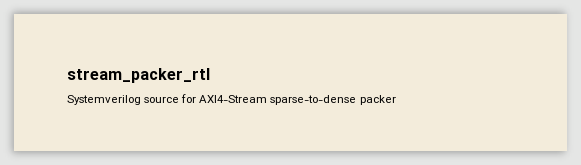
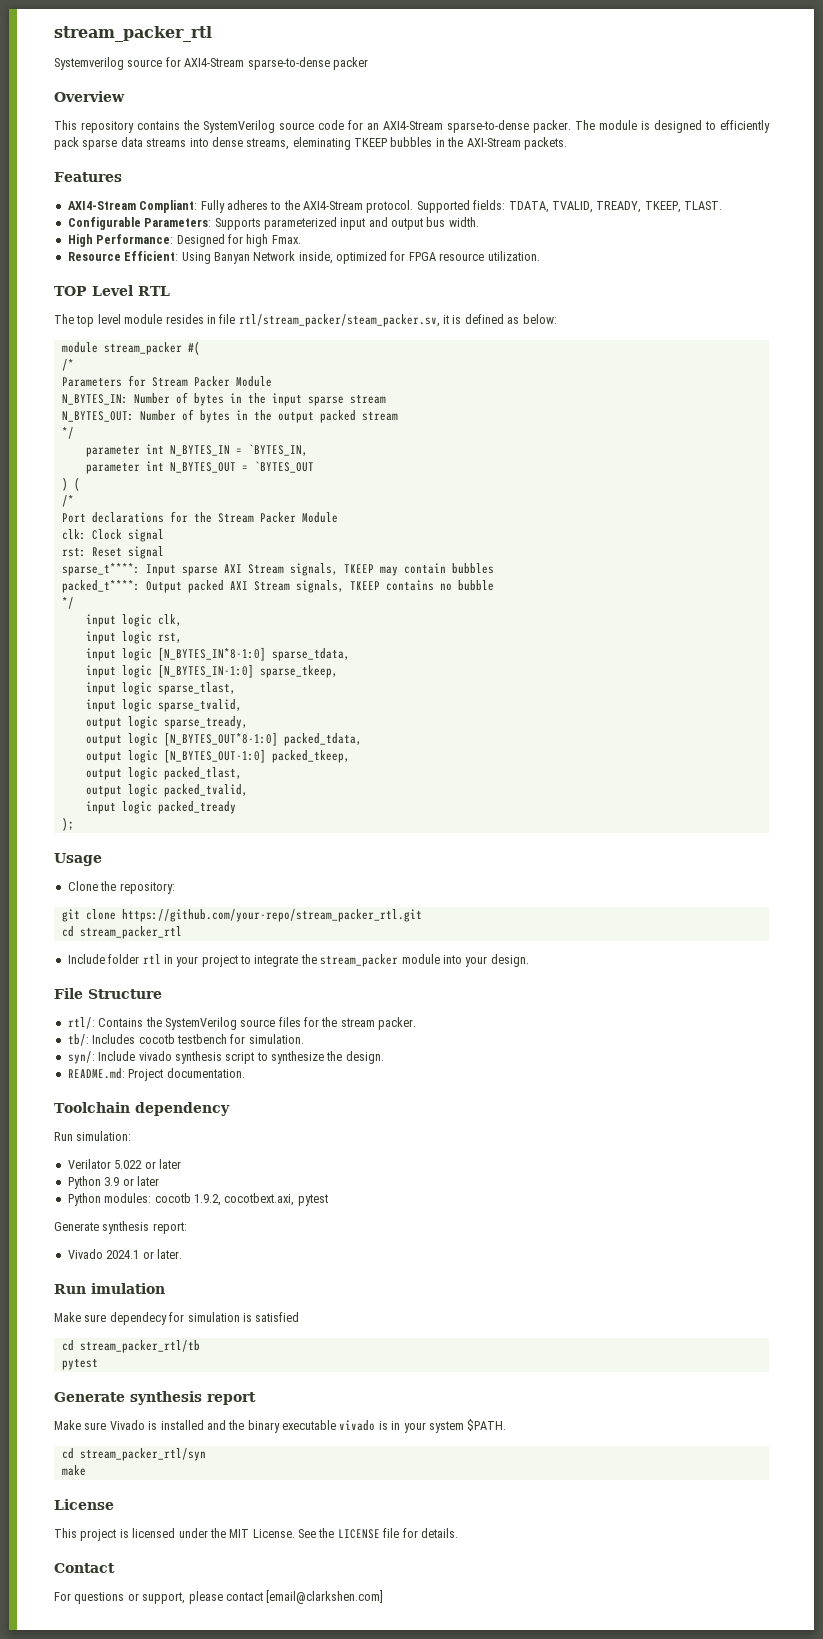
(396, 100) none -> [54,91,125,102] [54,120,770,133] [54,137,567,150] [54,172,122,182] [67,200,722,213] [67,217,479,230] [67,234,301,247] [67,251,540,264] [54,285,170,296] [54,314,557,327] [61,341,200,355] [61,359,74,371] [61,375,272,387] [61,392,386,406] [61,409,398,423] [61,427,74,439] [85,444,308,457] [85,461,314,474] [61,477,80,491] [61,495,74,507] [61,511,338,523] [61,529,164,542] [61,546,164,559] [61,563,494,576] [61,580,494,593] [61,597,74,609] [85,614,182,627] [85,631,182,644] [85,647,350,661] [85,664,338,678] [85,682,236,695] [85,699,242,712] [85,716,248,729] [85,732,362,746] [85,749,350,763] [85,767,242,780] [85,784,248,797] [85,801,236,814] [61,817,74,831] [54,853,102,866] [67,881,175,894] [61,909,422,922] [61,926,182,939] [67,954,529,967] [54,988,162,999] [67,1017,417,1030] [67,1034,304,1046] [67,1051,384,1064] [67,1068,245,1081] [54,1102,230,1116] [54,1131,132,1141] [67,1159,181,1169] [67,1176,159,1189] [67,1193,328,1206] [54,1221,187,1234] [67,1249,182,1259] [54,1283,165,1294] [54,1312,300,1325] [61,1340,200,1353] [61,1358,98,1370] [54,1391,256,1405] [54,1419,507,1433] [61,1448,206,1461] [61,1465,86,1476] [54,1499,114,1510] [54,1528,458,1541] [54,1563,115,1573] [54,1590,384,1604] // Overview // This repository contains the SystemVerilog source code for an AXI4-Stream sparse-to-dense packer. The module is designed to efficiently pack sparse data streams into dense streams, eleminating TKEEP bubbles in the AXI-Stream packets. // Features // AXI4-Stream Compliant: Fully adheres to the AXI4-Stream protocol. Supported fields: TDATA, TVALID, TREADY, TKEEP, TLAST. // Configurable Parameters: Supports parameterized input and output bus width. // High Performance: Designed for high Fmax. // Resource Efficient: Using Banyan Network inside, optimized for FPGA resource utilization. // TOP Level RTL // The top level module resides in file rtl/stream_packer/steam_packer.sv, it is defined as below: // module stream_packer #( // /* // Parameters for Stream Packer Module // N_BYTES_IN: Number of bytes in the input sparse stream // N_BYTES_OUT: Number of bytes in the output packed stream // */ // parameter int N_BYTES_IN = `BYTES_IN, // parameter int N_BYTES_OUT = `BYTES_OUT // ) ( // /* // Port declarations for the Stream Packer Module // clk: Clock signal // rst: Reset signal // sparse_t****: Input sparse AXI Stream signals, TKEEP may contain bubbles // packed_t****: Output packed AXI Stream signals, TKEEP contains no bubble // */ // input logic clk, // input logic rst, // input logic [N_BYTES_IN*8-1:0] sparse_tdata, // input logic [N_BYTES_IN-1:0] sparse_tkeep, // input logic sparse_tlast, // input logic sparse_tvalid, // output logic sparse_tready, // output logic [N_BYTES_OUT*8-1:0] packed_tdata, // output logic [N_BYTES_OUT-1:0] packed_tkeep, // output logic packed_tlast, // output logic packed_tvalid, // input logic packed_tready // ); // Usage // Clone the repository: // git clone https://github.com/your-repo/stream_packer_rtl.git // cd stream_packer_rtl // Include folder rtl in your project to integrate the stream_packer module into your design. // File Structure // rtl/: Contains the SystemVerilog source files for the stream packer. // tb/: Includes cocotb testbench for simulation. // syn/: Include vivado synthesis script to synthesize the design. // README.md: Project documentation. // Toolchain dependency // Run simulation: // Verilator 5.022 or later // Python 3.9 or later // Python modules: cocotb 1.9.2, cocotbext.axi, pytest // Generate synthesis report: // Vivado 2024.1 or later. // Run imulation // Make sure dependecy for simulation is satisfied // cd stream_packer_rtl/tb // pytest // Generate synthesis report // Make sure Vivado is installed and the binary executable vivado is in your system $PATH. // cd stream_packer_rtl/syn // make // License // This project is licensed under the MIT License. See the LICENSE file for details. // Contact // For questions or support, please contact [email@clarkshen.com]

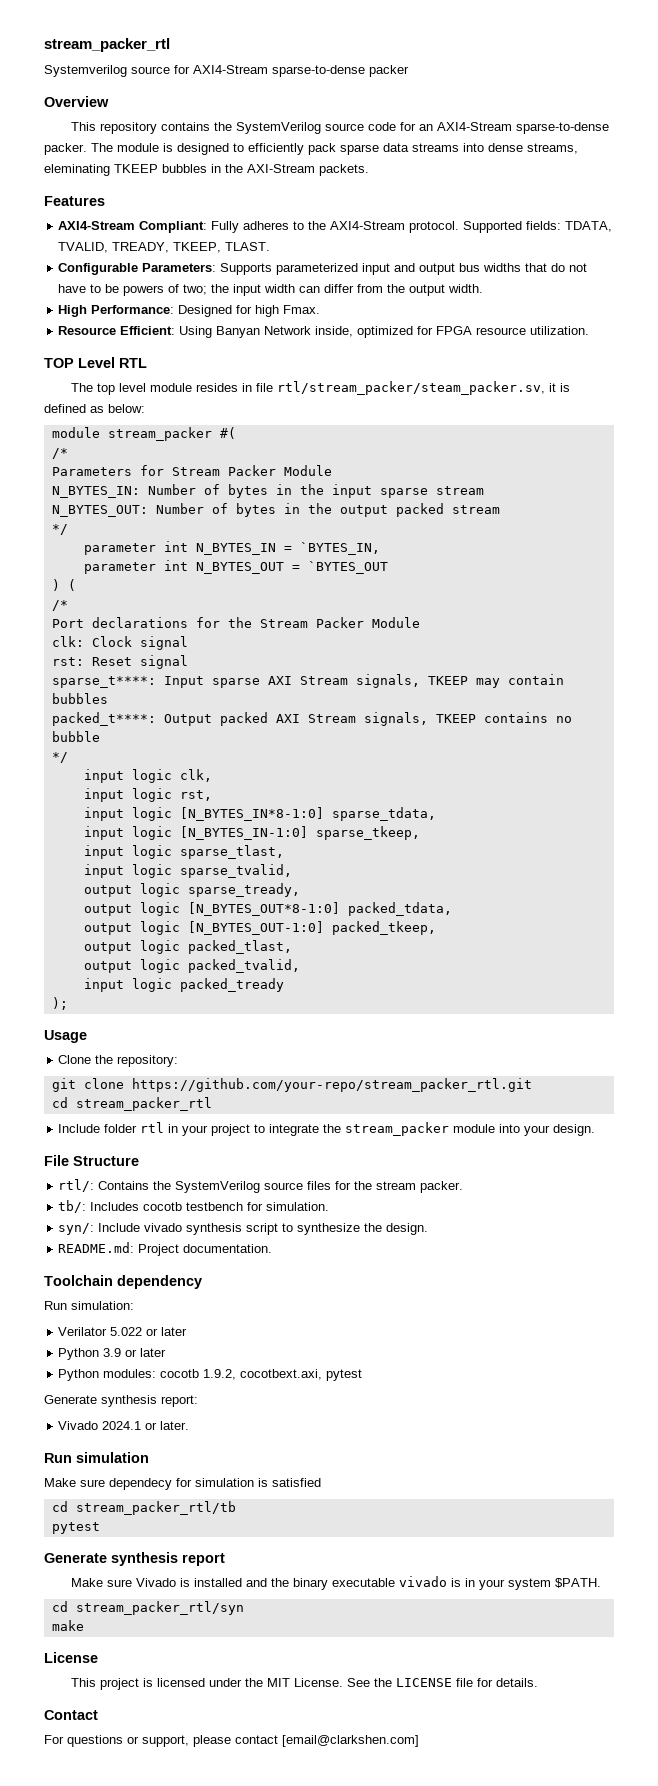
(446, 222) none -> [483,263,588,272] [58,284,446,296] widths that do not have to be powers of two; the input width can differ from the output
[91,1283,165,1294] imulation -> [76,1452,149,1463] simulation

